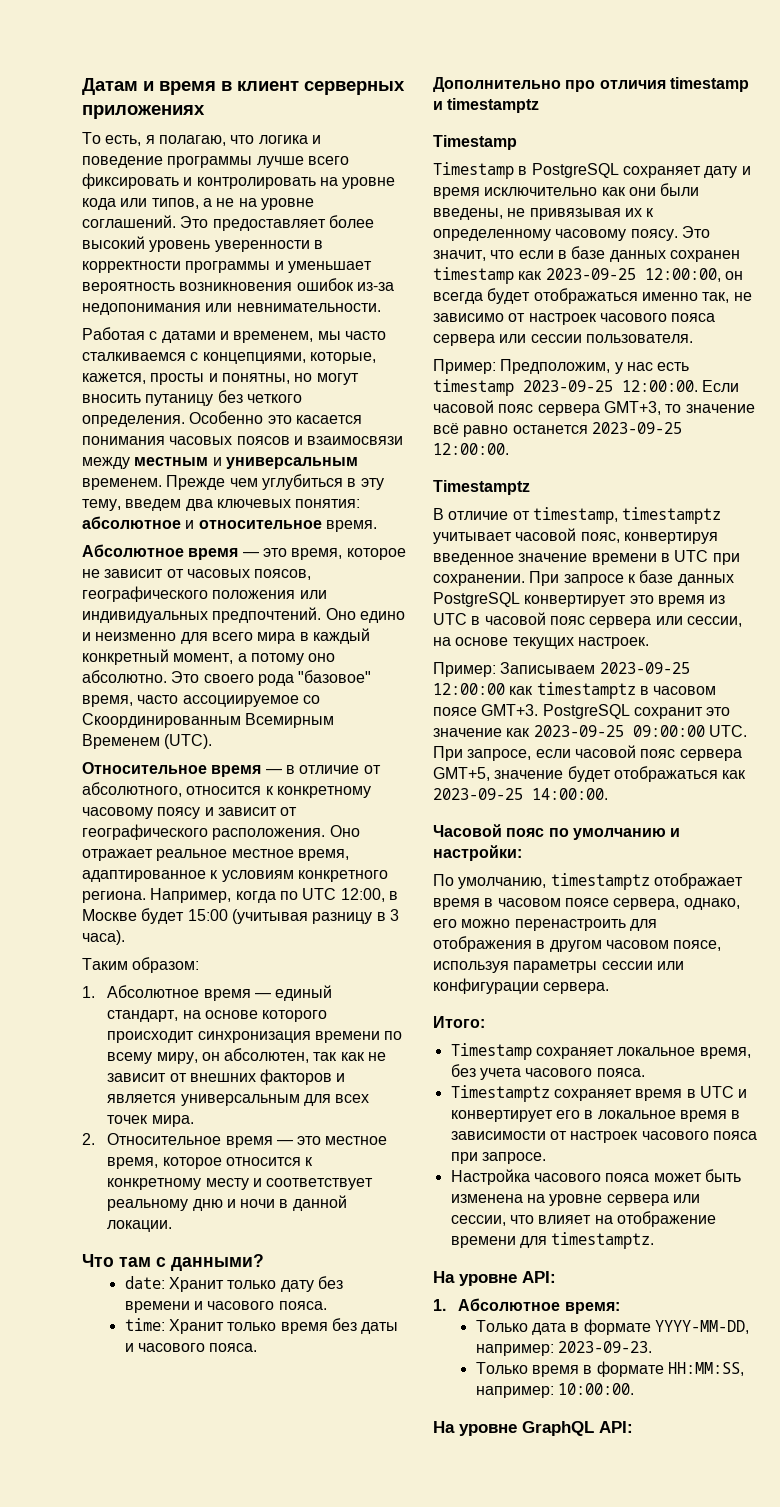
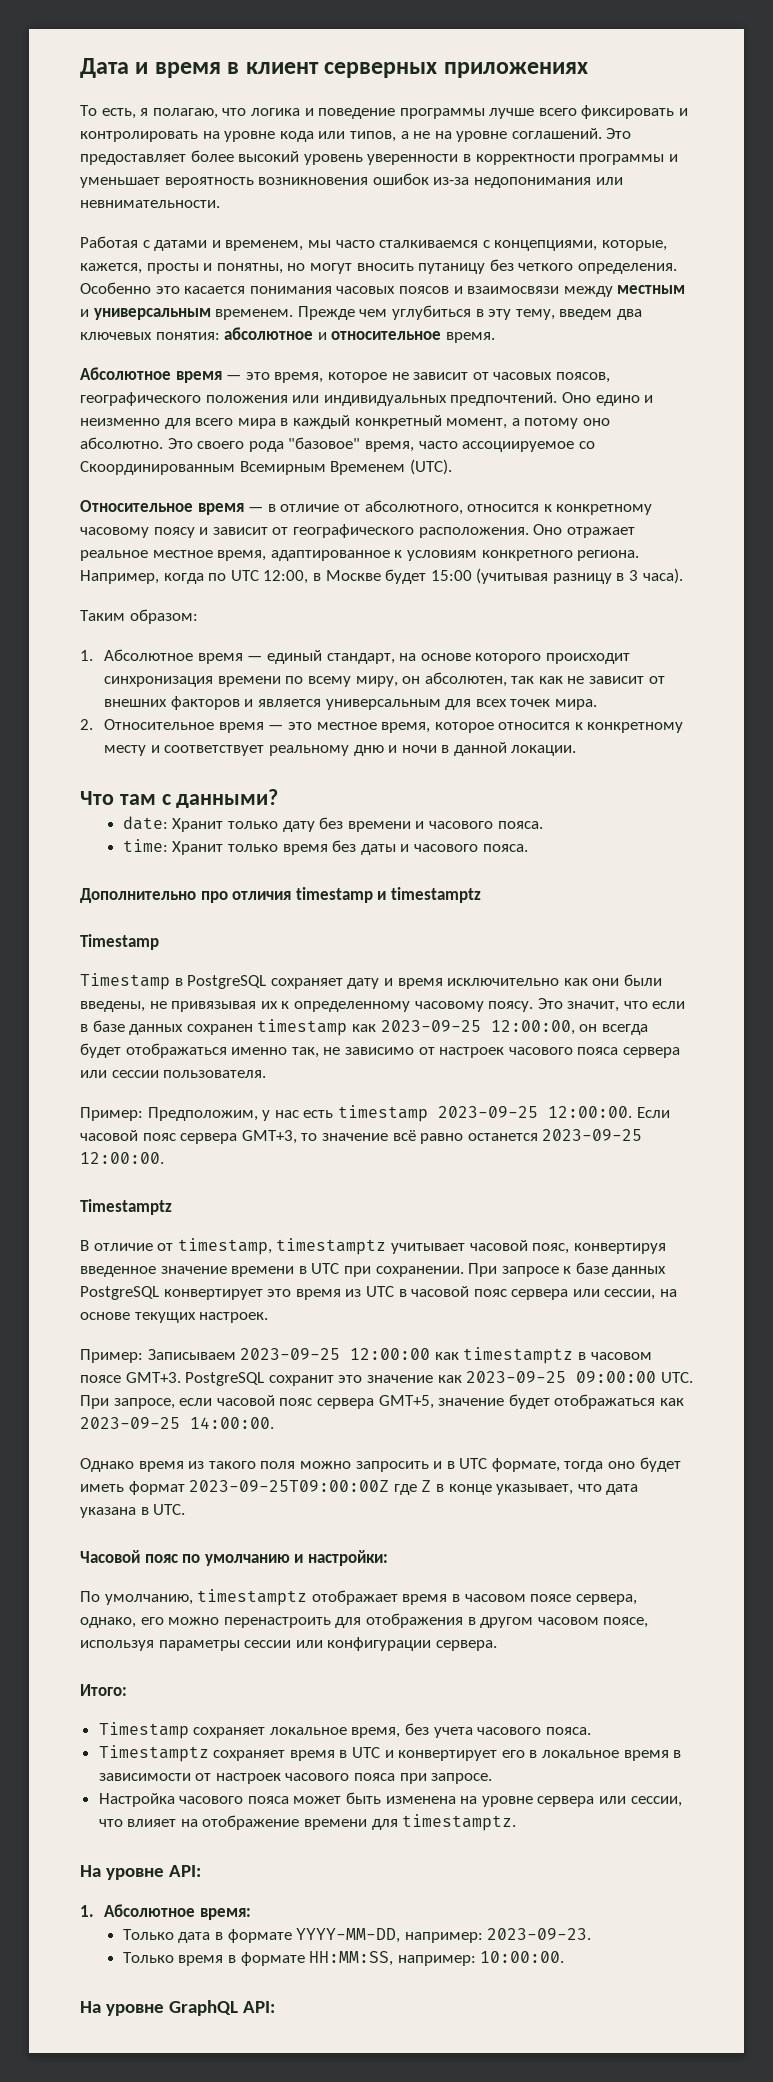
[82,78,138,95] Датам -> [80,58,129,78] Дата
(608, 794) none -> [80,1457,681,1472] [80,1480,639,1495] [80,1504,186,1518] // Однако время из такого поля можно запросить и в UTC формате, тогда оно будет иметь формат 2023-09-25T09:00:00Z где Z в конце указывает, что дата указана в UTC.

